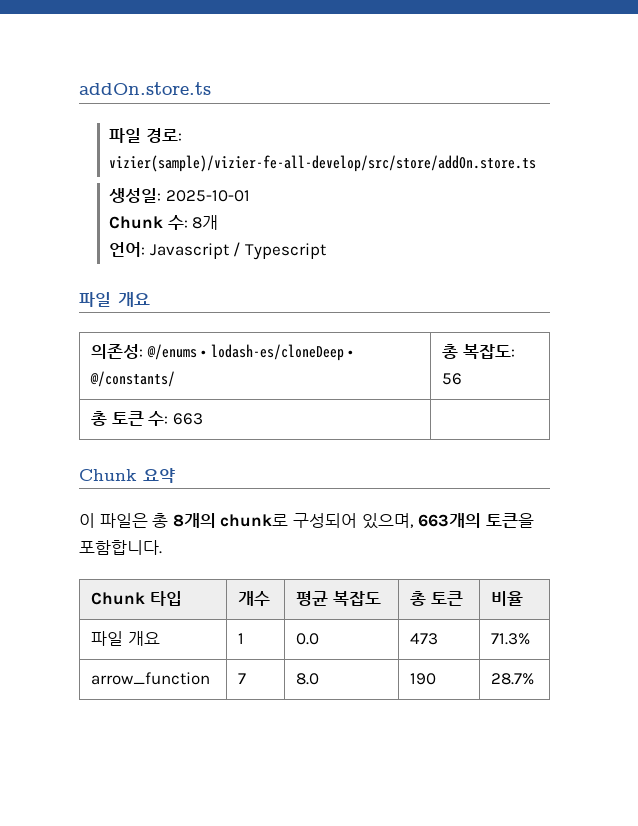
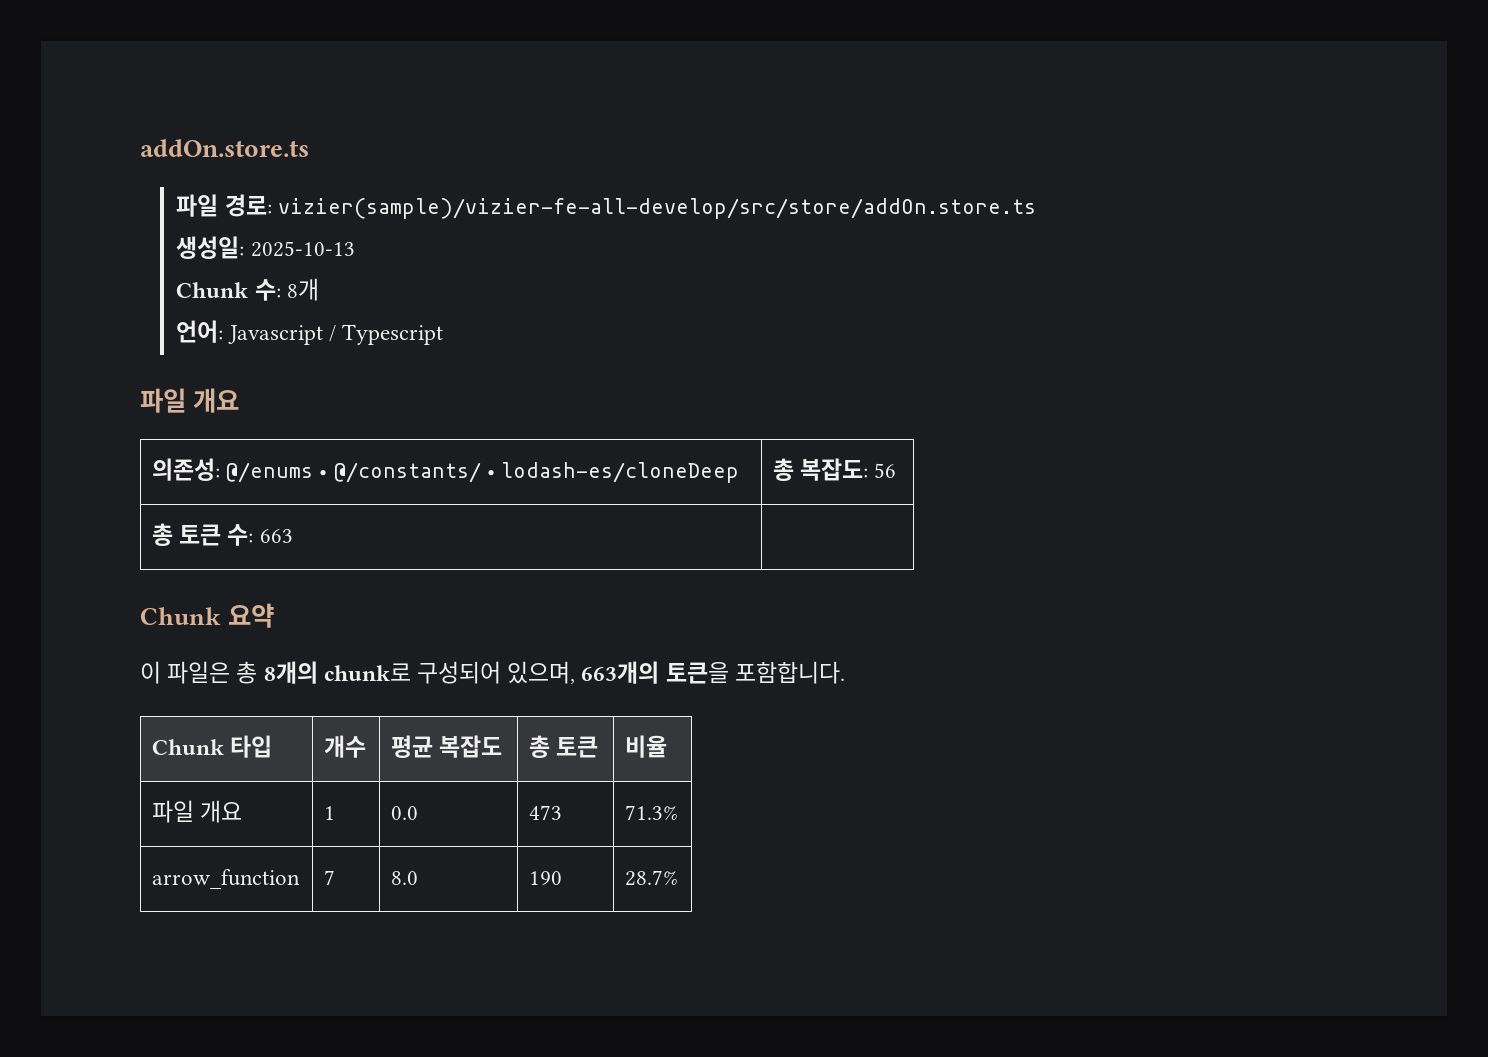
[165,190,250,202] 2025-10-01 -> [250,241,355,257] 2025-10-13
(207, 353) none -> [333,462,495,483] @/constants/ •
[348,350,354,357] [90,371,176,387] • @/constants/ -> (740, 472) none

